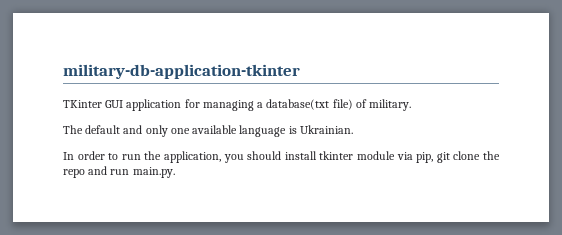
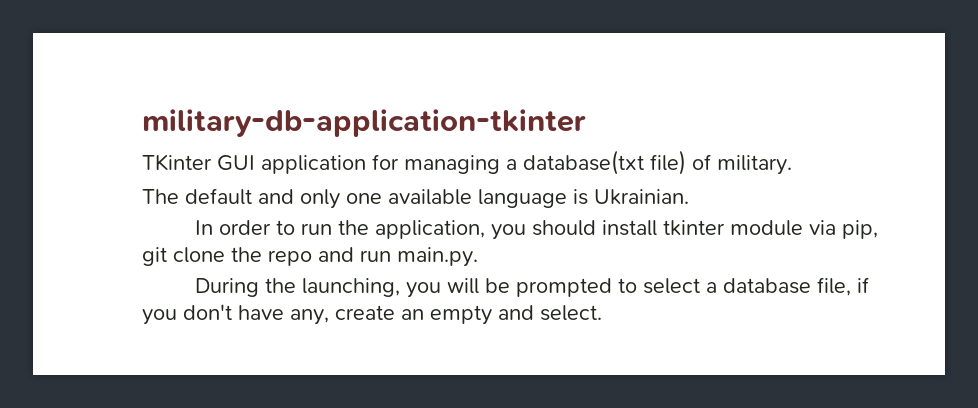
(175, 172) none -> [195,277,870,298] [142,304,602,325] // During the launching, you will be prompted to select a database file, if you don't have any, create an empty and select.

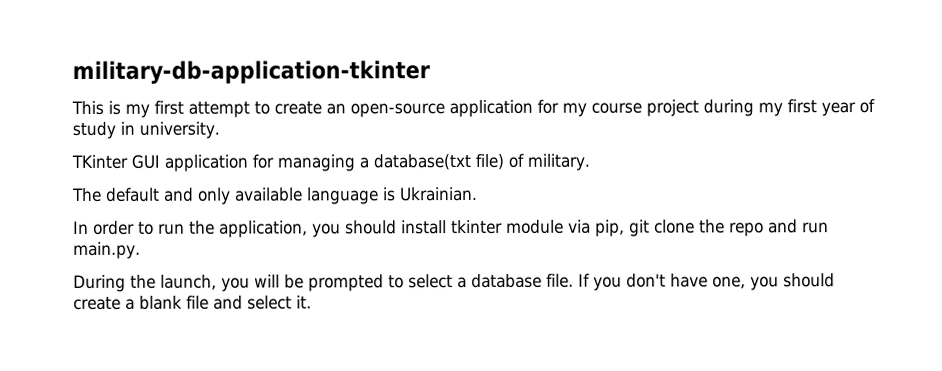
(586, 123) none -> [71,99,875,118] [72,121,220,139] // This is my first attempt to create an open-source application for my course project during my first year of study in university.
[346,193,382,204] one -> (231, 196) none
[302,278,401,297] launching, -> [160,274,217,290] launch,
[817,277,870,296] file, if -> [546,273,590,288] file. If
[290,305,602,325] any, create an empty and select. -> [712,273,835,291] [73,295,312,310] one, you should create a blank file and select it.

